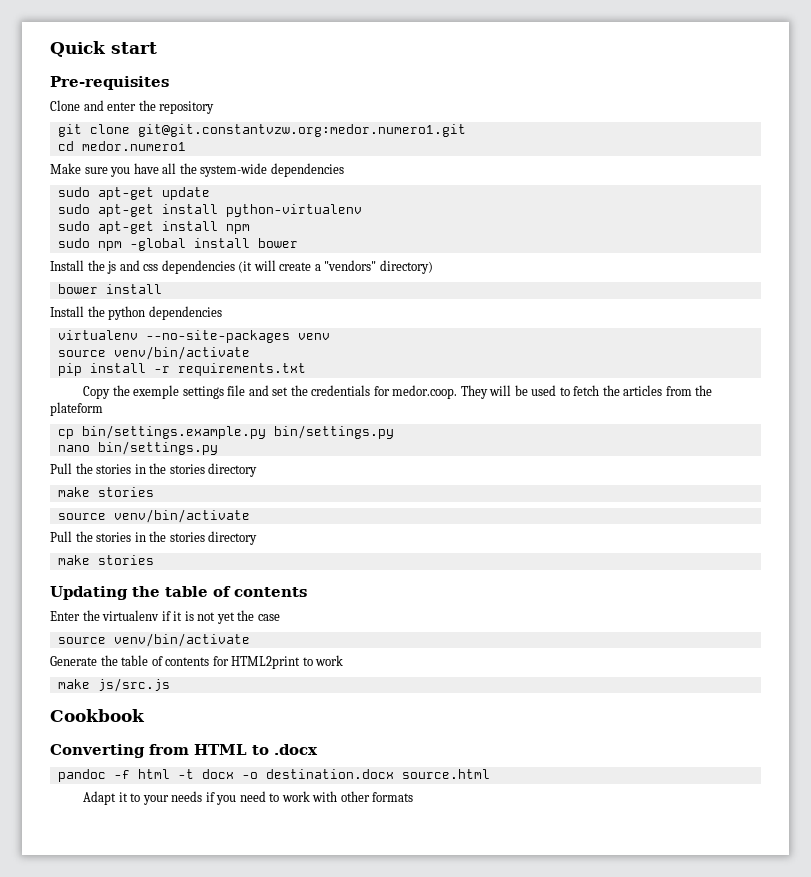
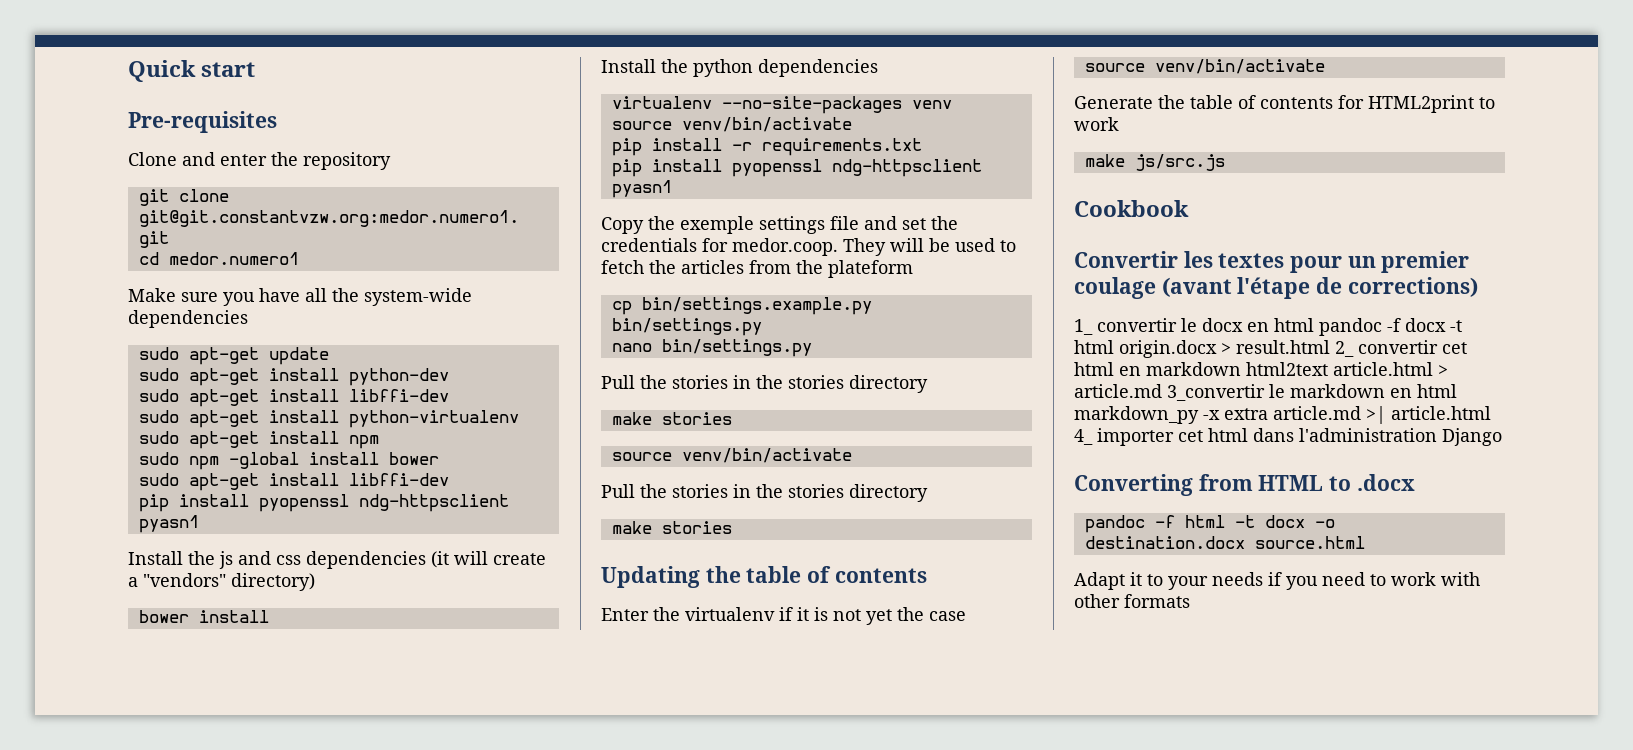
(210, 193) none -> [138,368,449,386] [138,389,449,407] // sudo apt-get install python-dev // sudo apt-get install libffi-dev
(298, 243) none -> [138,473,449,491] [138,494,509,512] [138,515,199,533] // sudo apt-get install libffi-dev // pip install pyopenssl ndg-httpsclient pyasn1
(306, 369) none -> [611,159,982,177] [611,180,672,198] // pip install pyopenssl ndg-httpsclient pyasn1
(145, 715) none -> [1074,251,1470,273] [1074,277,1478,299] [1074,318,1462,336] [1074,340,1467,358] [1074,362,1448,376] [1074,384,1457,401] [1074,406,1491,424] [1074,428,1502,446] // Convertir les textes pour un premier coulage (avant l'étape de corrections) // 1_ convertir le docx en html pandoc -f docx -t html origin.docx > result.html 2_ convertir cet html en markdown html2text article.html > article.md 3_convertir le markdown en html markdown_py -x extra article.md >| article.html 4_ importer cet html dans l'administration Django

